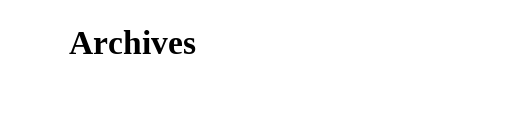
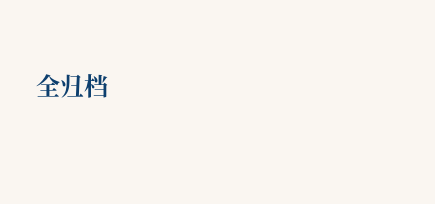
[69,30,196,54] Archives -> [36,74,108,98] 全归档

